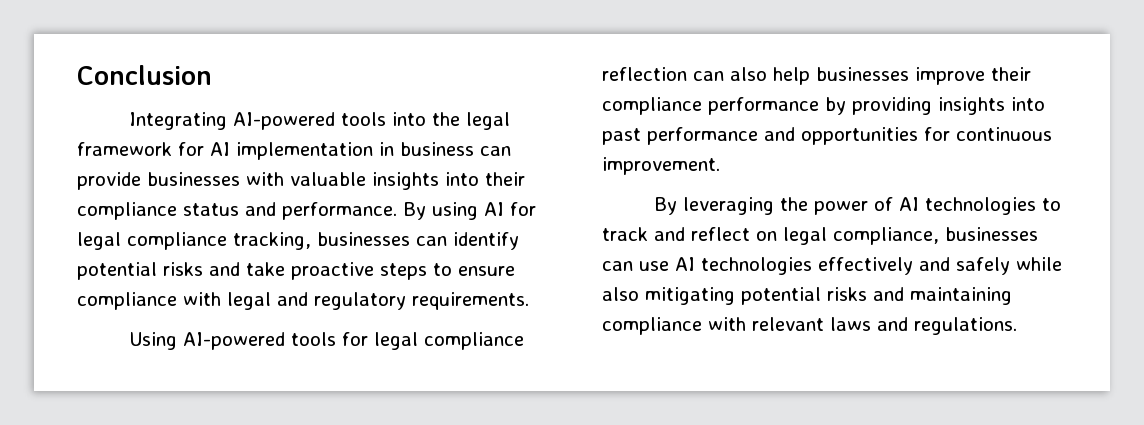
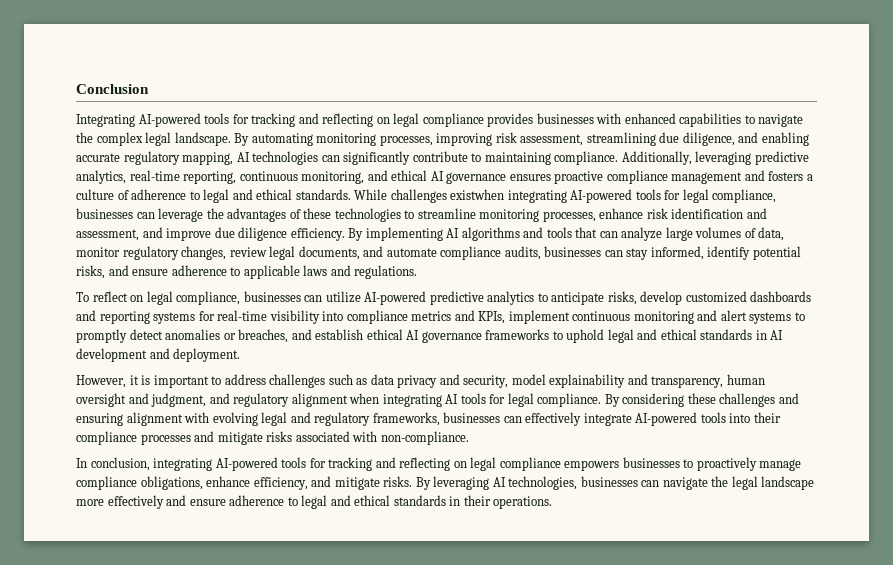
[391,112,510,130] [77,142,511,160] [77,172,525,190] [77,202,536,220] [77,232,519,250] [77,262,515,280] [77,292,529,310] [128,332,524,350] [602,67,1031,85] [602,97,1045,115] [602,127,1052,145] [602,157,720,175] [653,197,1061,215] [602,227,685,241] into the legal framework for AI implementation in business can provide businesses with valuable insights into their compliance status and performance. By using AI for legal compliance tracking, businesses can identify potential risks and take proactive steps to ensure compliance with legal and regulatory requirements. // Using AI-powered tools for legal compliance reflection can also help businesses improve their compliance performance by providing insights into past performance and opportunities for continuous improvement. // By leveraging the power of AI technologies to track and -> [232,113,804,127] [76,132,809,146] [76,151,809,165] [76,170,813,184] [76,189,777,203] [76,208,767,222] [76,227,785,241] [76,246,801,260] [76,265,418,279] [76,292,89,302] for tracking and reflecting on legal compliance provides businesses with enhanced capabilities to navigate the complex legal landscape. By automating monitoring processes, improving risk assessment, streamlining due diligence, and enabling accurate regulatory mapping, AI technologies can significantly contribute to maintaining compliance. Additionally, leveraging predictive analytics, real-time reporting, continuous monitoring, and ethical AI governance ensures proactive compliance management and fosters a culture of adherence to legal and ethical standards. While challenges existwhen integrating AI-powered tools for legal compliance, businesses can leverage the advantages of these technologies to streamline monitoring processes, enhance risk identification and assessment, and improve due diligence efficiency. By implementing AI algorithms and tools that can analyze large volumes of data, monitor regulatory changes, review legal documents, and automate compliance audits, businesses can stay informed, identify potential risks, and ensure adherence to applicable laws and regulations. // To
[639,257,1062,275] [602,287,1012,305] [602,317,1017,335] use AI technologies effectively and safely while also mitigating potential risks and maintaining compliance with relevant laws and regulations. -> [325,291,812,305] [76,310,805,324] [76,329,784,343] [76,348,241,362] [76,374,765,388] [76,393,799,407] [76,412,781,426] [76,431,469,445] [76,457,802,471] [76,476,815,490] [76,495,553,509] utilize AI-powered predictive analytics to anticipate risks, develop customized dashboards and reporting systems for real-time visibility into compliance metrics and KPIs, implement continuous monitoring and alert systems to promptly detect anomalies or breaches, and establish ethical AI governance frameworks to uphold legal and ethical standards in AI development and deployment. // However, it is important to address challenges such as data privacy and security, model explainability and transparency, human oversight and judgment, and regulatory alignment when integrating AI tools for legal compliance. By considering these challenges and ensuring alignment with evolving legal and regulatory frameworks, businesses can effectively integrate AI-powered tools into their compliance processes and mitigate risks associated with non-compliance. // In conclusion, integrating AI-powered tools for tracking and reflecting on legal compliance empowers businesses to proactively manage compliance obligations, enhance efficiency, and mitigate risks. By leveraging AI technologies, businesses can navigate the legal landscape more effectively and ensure adherence to legal and ethical standards in their operations.

